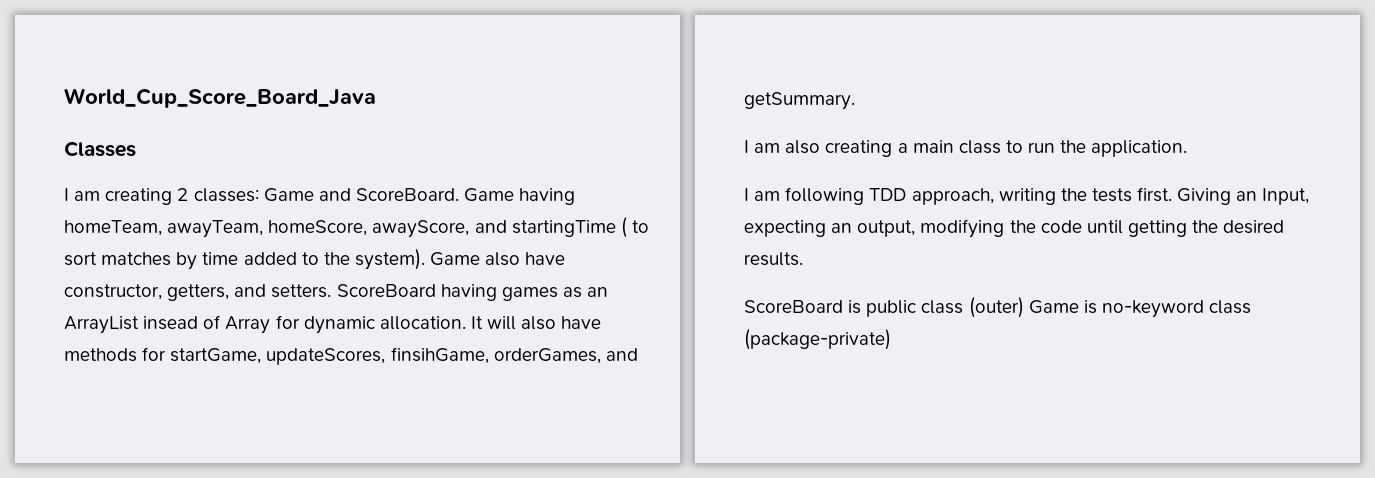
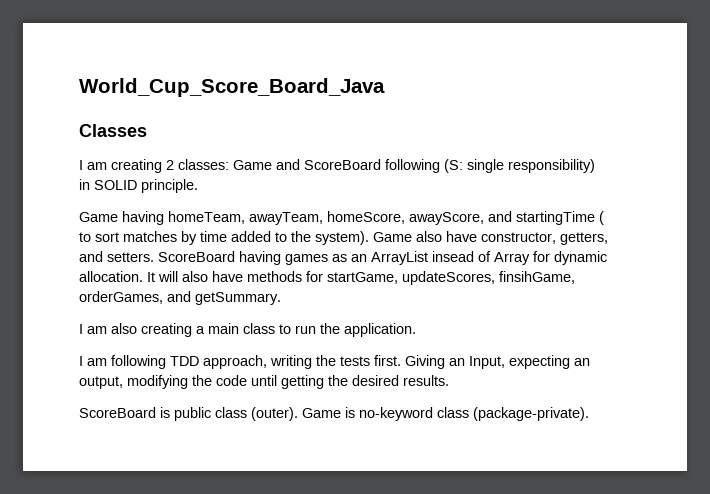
[355,188,459,201] ScoreBoard. -> [304,159,595,173] [79,179,198,193] ScoreBoard following (S: single responsibility) in SOLID principle. //
[968,297,1024,318] (outer) -> [251,407,298,421] (outer).
[744,329,891,350] (package-private) -> [473,407,589,421] (package-private).

